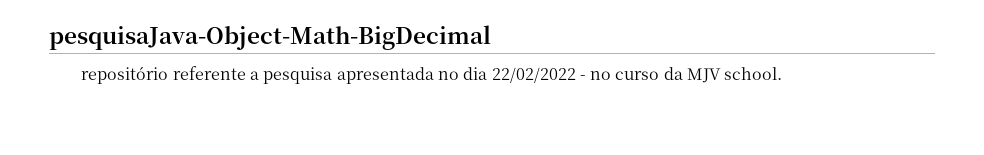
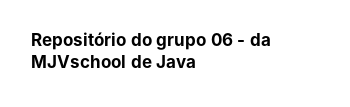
[49,25,491,50] [81,66,783,84] pesquisaJava-Object-Math-BigDecimal // repositório referente a pesquisa apresentada no dia 22/02/2022 - no curso da MJV school. -> [31,32,271,50] [31,55,197,68] Repositório do grupo 06 - da MJVschool de Java

